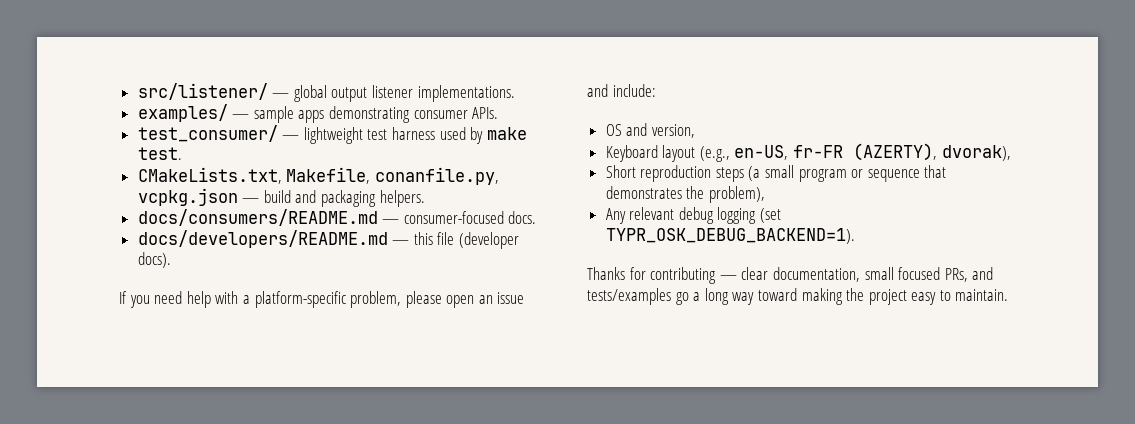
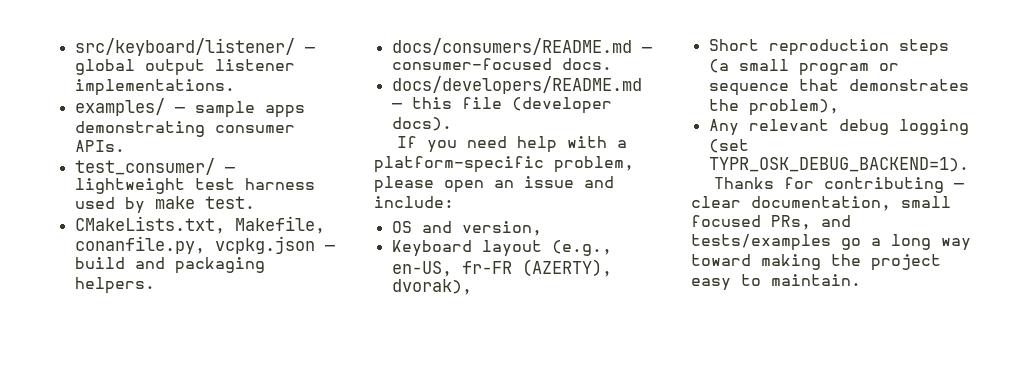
[137,83,268,100] src/listener/ -> [74,38,295,56] src/keyboard/listener/

